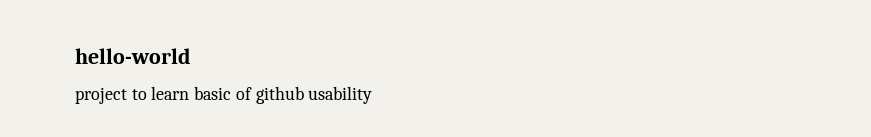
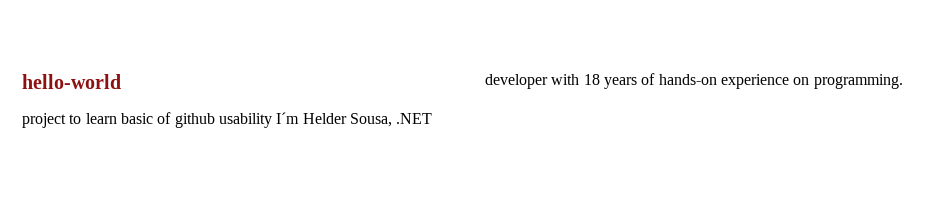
(373, 95) none -> [276,112,433,127] [485,73,903,89] I´m Helder Sousa, .NET developer with 18 years of hands-on experience on programming.

